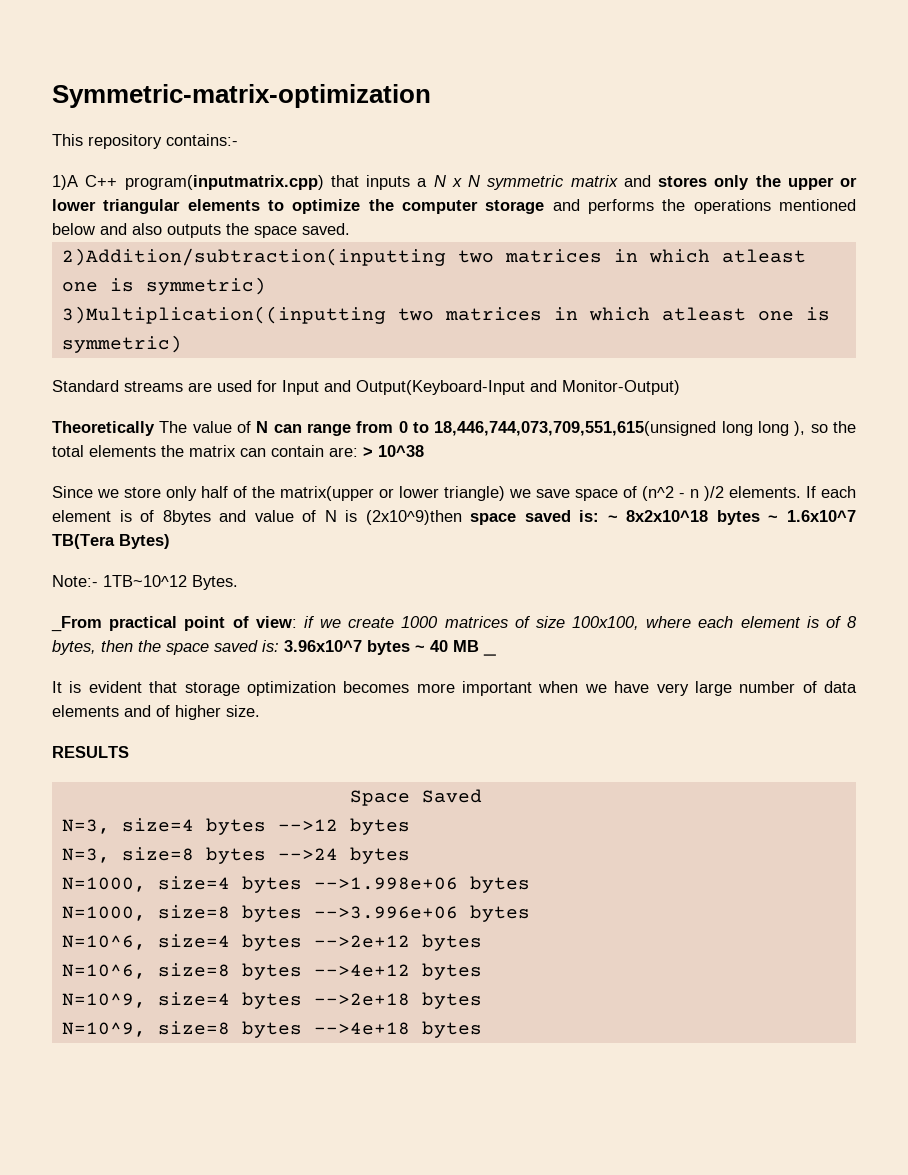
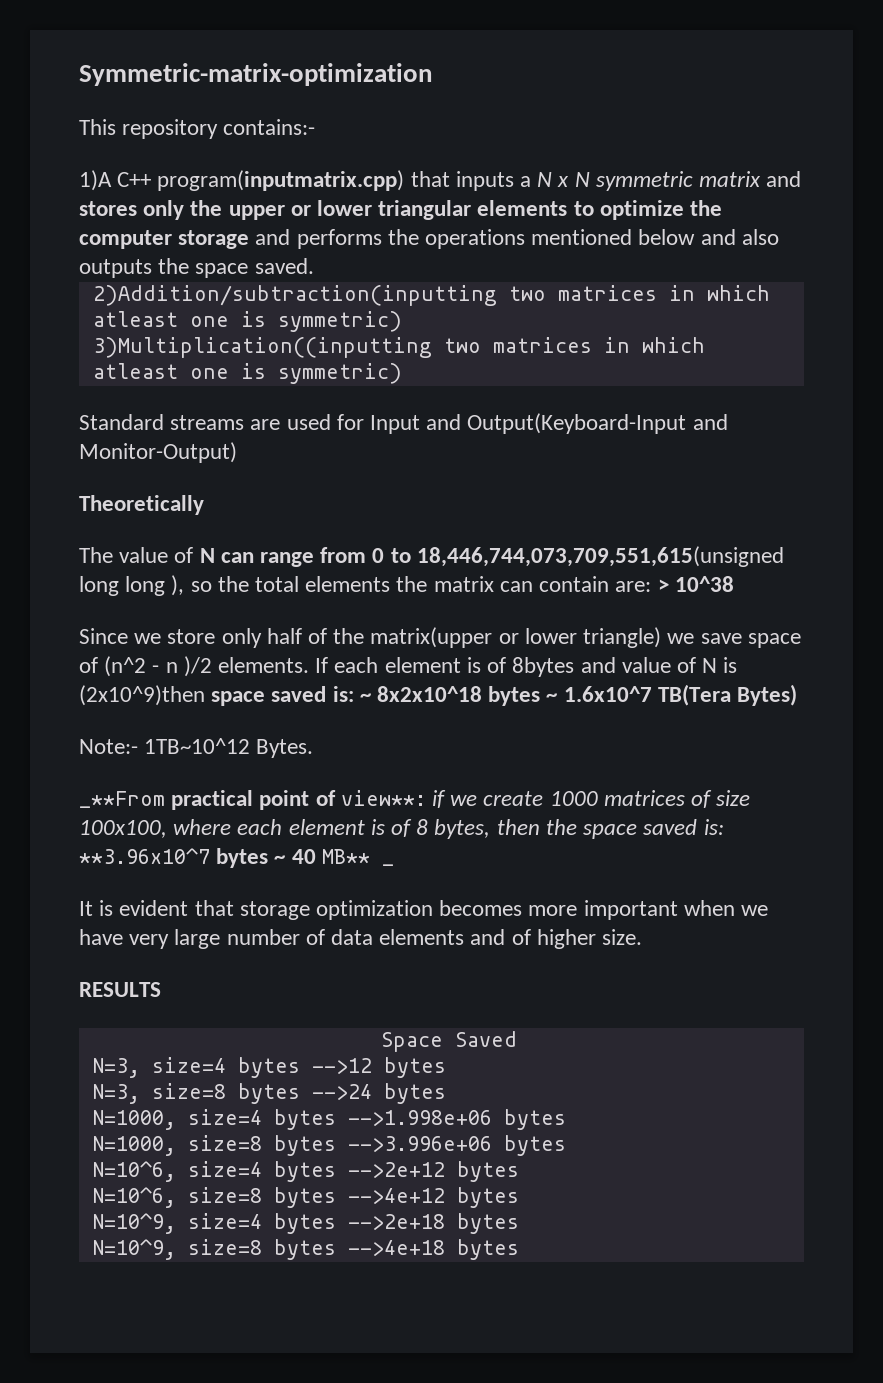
(155, 428) none -> (204, 505) //
[51,616,102,632] _From -> [79,791,165,808] _**From
[255,616,297,628] view: -> [340,790,426,806] view**:
[284,640,362,652] 3.96x10^7 -> [79,848,210,864] **3.96x10^7
[453,640,479,652] MB -> [321,849,370,864] MB**

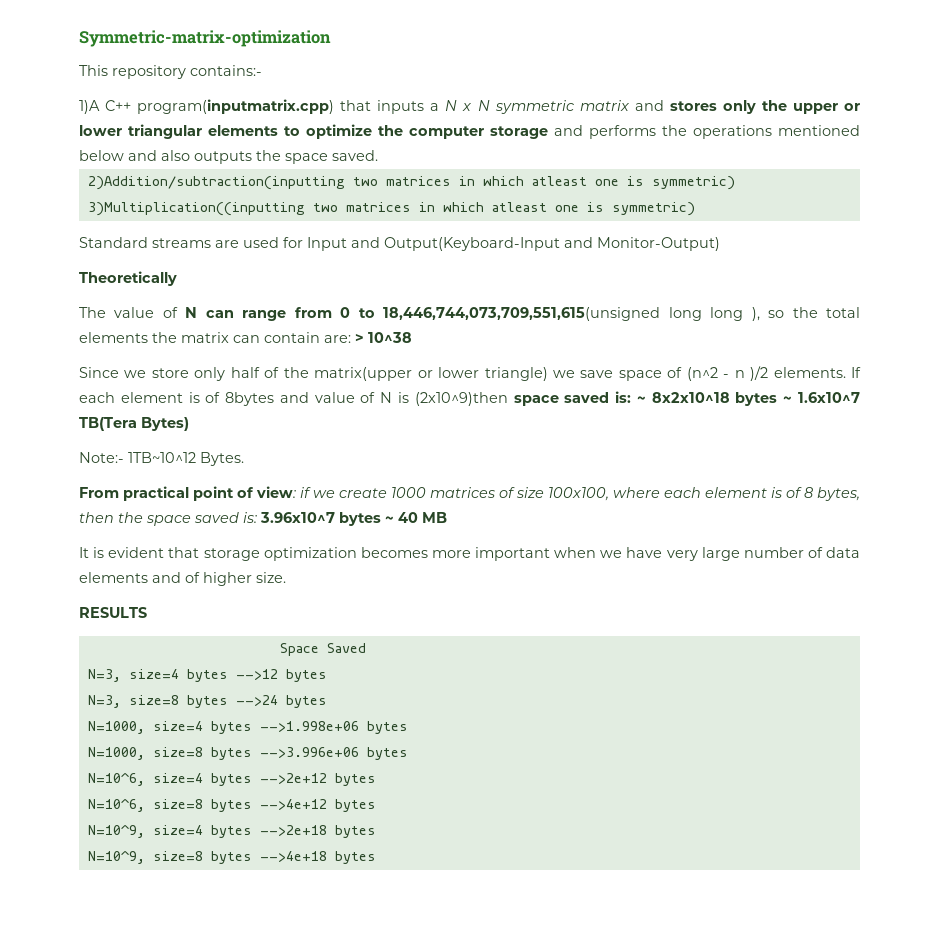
[79,791,165,808] _**From -> [79,487,119,498] From
[340,790,426,806] view**: -> [256,486,296,498] view:
[79,848,210,864] **3.96x10^7 -> [260,512,335,523] 3.96x10^7
[321,849,370,864] [381,864,394,866] MB** _ -> [422,512,447,523] MB

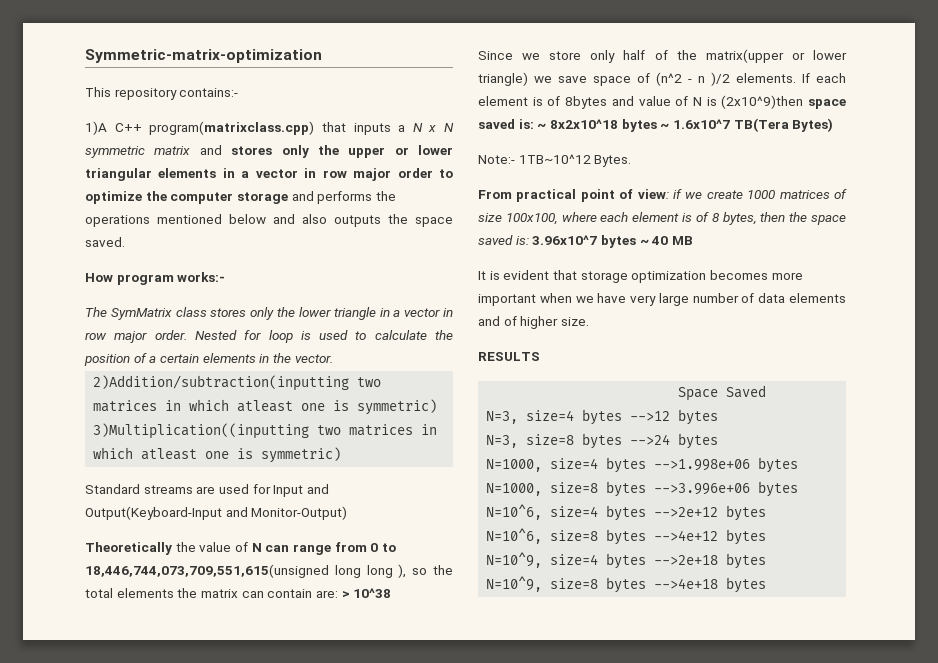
[137,99,335,114] program(inputmatrix.cpp) -> [149,121,315,135] program(matrixclass.cpp)
(278, 130) none -> [222,168,433,181] in a vector in row major order
(378, 155) none -> [85,272,226,285] [85,307,453,320] [85,330,454,343] [84,353,333,366] // How program works:- // The SymMatrix class stores only the lower triangle in a vector in row major order. Nested for loop is used to calculate the position of a certain elements in the vector.
[79,307,106,318] // The -> [175,542,196,552] the

